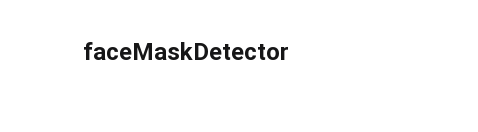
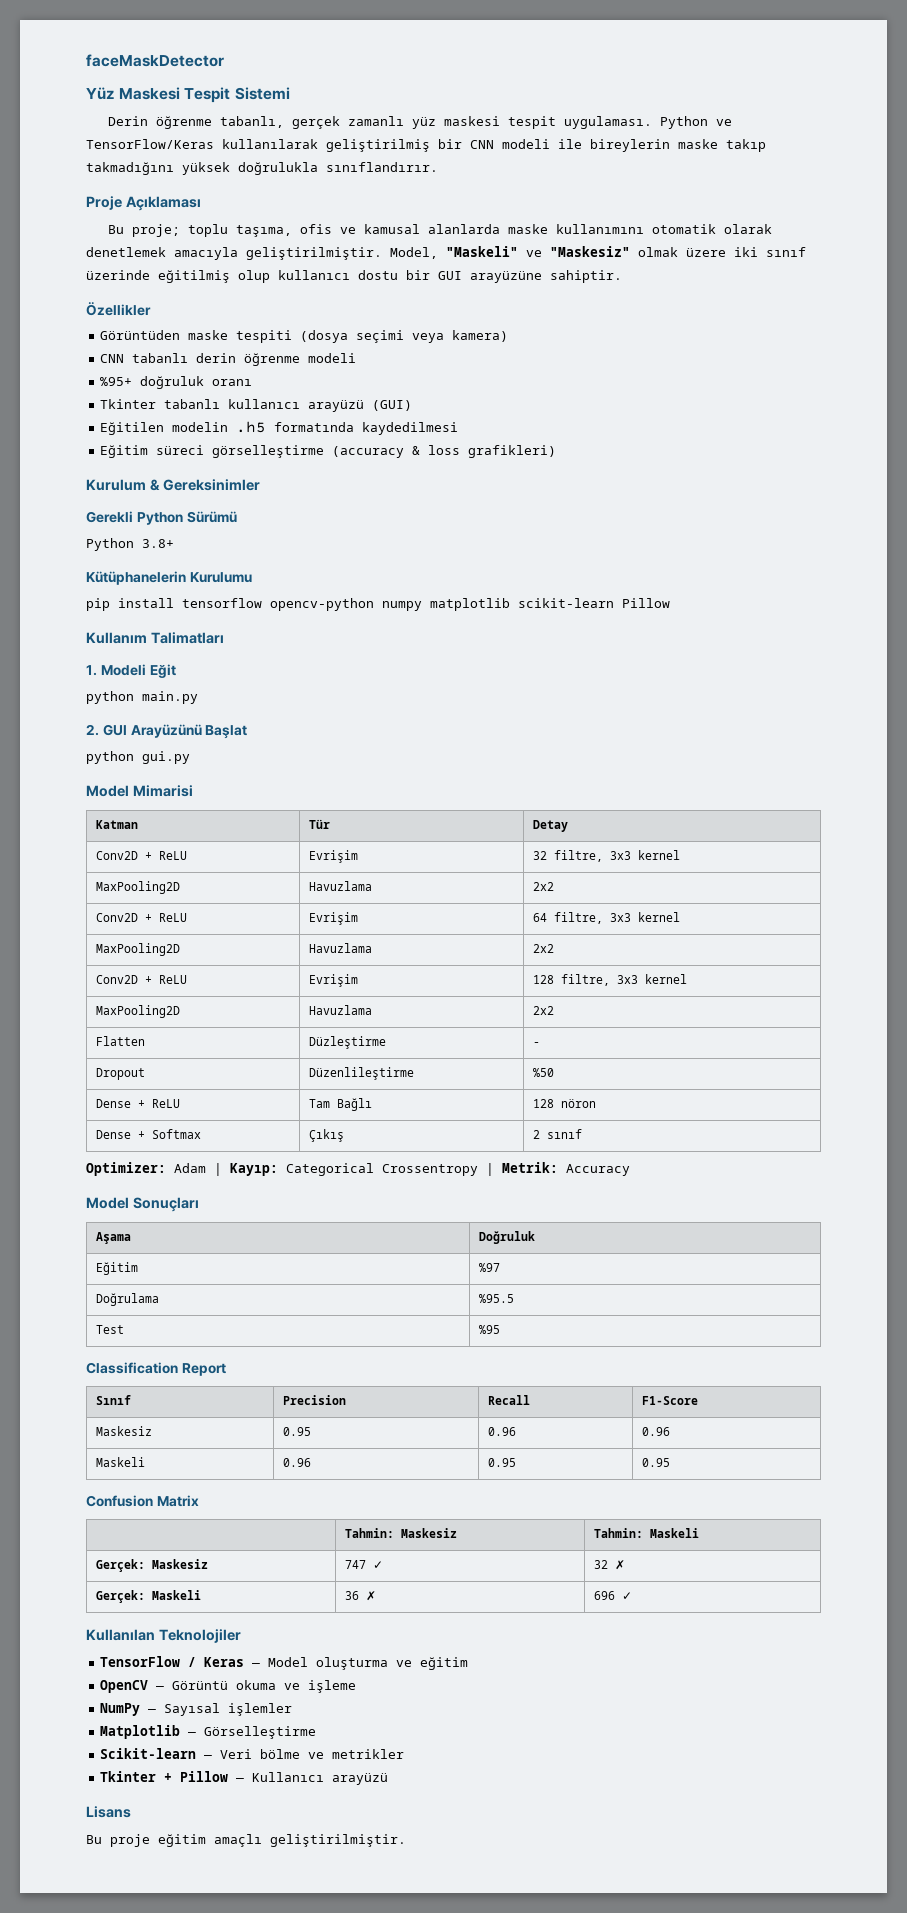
(289, 51) none -> [86,87,290,103] [108,116,733,129] [86,139,766,152] [86,162,438,175] [86,196,201,211] [108,224,773,237] [86,246,806,260] [86,270,622,283] [86,302,151,316] [100,330,509,343] [100,353,357,366] [100,376,253,389] [100,399,413,412] [100,421,459,435] [100,445,557,458] [86,479,260,491] [86,511,237,525] [86,538,174,551] [86,571,252,585] [86,598,670,611] [86,632,224,644] [86,664,176,678] [86,691,198,704] [86,724,248,739] [86,751,190,764] [86,785,193,797] [95,820,138,829] [308,819,330,829] [532,820,568,832] [95,851,187,860] [308,850,358,863] [532,850,680,862] [95,881,180,894] [308,881,372,891] [532,882,554,891] [95,913,187,922] [308,912,358,925] [532,912,680,924] [95,943,180,956] [308,943,372,953] [532,944,554,953] [95,975,187,984] [308,974,358,987] [532,974,687,986] [95,1005,180,1018] [308,1005,372,1015] [532,1006,554,1015] [95,1036,145,1046] [308,1036,386,1049] [532,1042,540,1046] [95,1068,145,1080] [308,1067,414,1080] [532,1068,554,1077] [95,1099,180,1108] [308,1098,372,1111] [532,1099,596,1108] [95,1129,201,1139] [308,1129,344,1142] [532,1129,582,1139] [86,1162,630,1176] [86,1197,199,1212] [95,1232,131,1244] [478,1231,535,1244] [95,1262,138,1275] [478,1263,500,1272] [95,1293,159,1306] [478,1294,514,1303] [95,1325,124,1334] [478,1325,500,1334] [86,1362,226,1376] [95,1395,131,1405] [282,1395,346,1405] [487,1395,530,1405] [641,1396,698,1405] [95,1426,152,1436] [282,1427,311,1436] [487,1427,516,1436] [641,1427,670,1436] [95,1457,145,1467] [282,1458,311,1467] [487,1458,516,1467] [641,1458,670,1467] [86,1495,199,1507] [344,1528,457,1538] [593,1528,699,1538] [95,1559,208,1572] [344,1560,383,1569] [593,1560,625,1570] [95,1590,201,1603] [344,1591,376,1601] [593,1591,632,1600] [86,1629,241,1643] [100,1656,469,1670] [100,1680,357,1693] [100,1703,293,1716] [100,1725,317,1739] [100,1748,405,1759] [100,1771,389,1785] [86,1806,131,1818] [86,1834,406,1847] // Yüz Maskesi Tespit Sistemi // Derin öğrenme tabanlı, gerçek zamanlı yüz maskesi tespit uygulaması. Python ve TensorFlow/Keras kullanılarak geliştirilmiş bir CNN modeli ile bireylerin maske takıp takmadığını yüksek doğrulukla sınıflandırır. // Proje Açıklaması // Bu proje; toplu taşıma, ofis ve kamusal alanlarda maske kullanımını otomatik olarak denetlemek amacıyla geliştirilmiştir. Model, "Maskeli" ve "Maskesiz" olmak üzere iki sınıf üzerinde eğitilmiş olup kullanıcı dostu bir GUI arayüzüne sahiptir. // Özellikler // Görüntüden maske tespiti (dosya seçimi veya kamera) // CNN tabanlı derin öğrenme modeli // %95+ doğruluk oranı // Tkinter tabanlı kullanıcı arayüzü (GUI) // Eğitilen modelin .h5 formatında kaydedilmesi // Eğitim süreci görselleştirme (accuracy & loss grafikleri) // Kurulum & Gereksinimler // Gerekli Python Sürümü // Python 3.8+ // Kütüphanelerin Kurulumu // pip install tensorflow opencv-python numpy matplotlib scikit-learn Pillow // Kullanım Talimatları // 1. Modeli Eğit // python main.py // 2. GUI Arayüzünü Başlat // python gui.py // Model Mimarisi // Katman | Tür | Detay // Conv2D + ReLU | Evrişim | 32 filtre, 3x3 kernel // MaxPooling2D | Havuzlama | 2x2 // Conv2D + ReLU | Evrişim | 64 filtre, 3x3 kernel // MaxPooling2D | Havuzlama | 2x2 // Conv2D + ReLU | Evrişim | 128 filtre, 3x3 kernel // MaxPooling2D | Havuzlama | 2x2 // Flatten | Düzleştirme | - // Dropout | Düzenlileştirme | %50 // Dense + ReLU | Tam Bağlı | 128 nöron // Dense + Softmax | Çıkış | 2 sınıf // Optimizer: Adam | Kayıp: Categorical Crossentropy | Metrik: Accuracy // Model Sonuçları // Aşama | Doğruluk // Eğitim | %97 // Doğrulama | %95.5 // Test | %95 // Classification Report // Sınıf | Precision | Recall | F1-Score // Maskesiz | 0.95 | 0.96 | 0.96 // Maskeli | 0.96 | 0.95 | 0.95 // Confusion Matrix // | Tahmin: Maskesiz | Tahmin: Maskeli // Gerçek: Maskesiz | 747 ✓ | 32 ✗ // Gerçek: Maskeli | 36 ✗ | 696 ✓ // Kullanılan Teknolojiler // TensorFlow / Keras — Model oluşturma ve eğitim // OpenCV — Görüntü okuma ve işleme // NumPy — Sayısal işlemler // Matplotlib — Görselleştirme // Scikit-learn — Veri bölme ve metrikler // Tkinter + Pillow — Kullanıcı arayüzü // Lisans // Bu proje eğitim amaçlı geliştirilmiştir.

